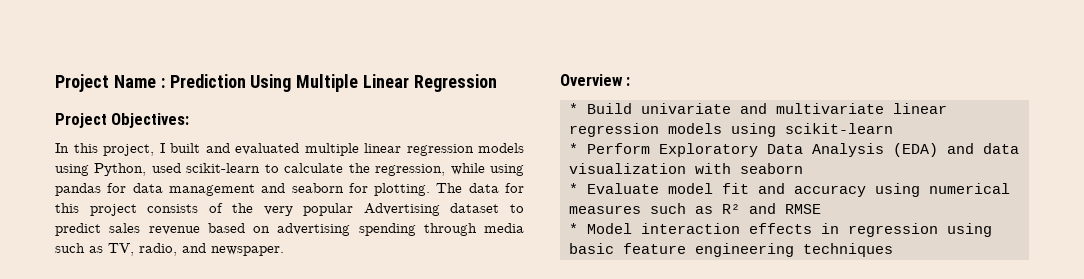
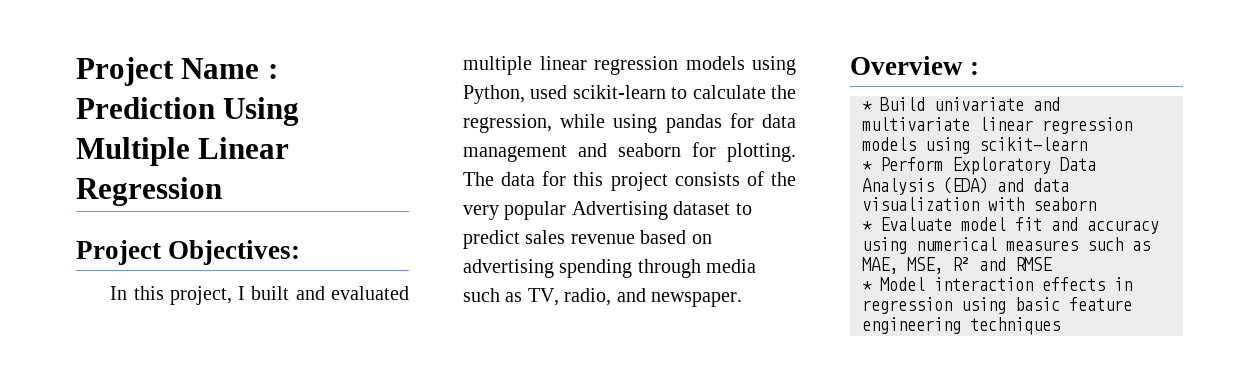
(713, 210) none -> [862,257,943,274] MAE, MSE,

